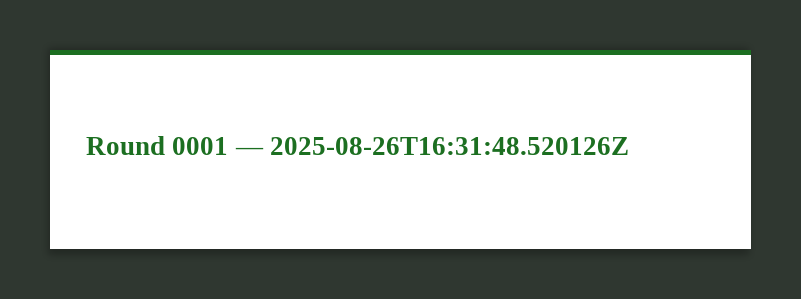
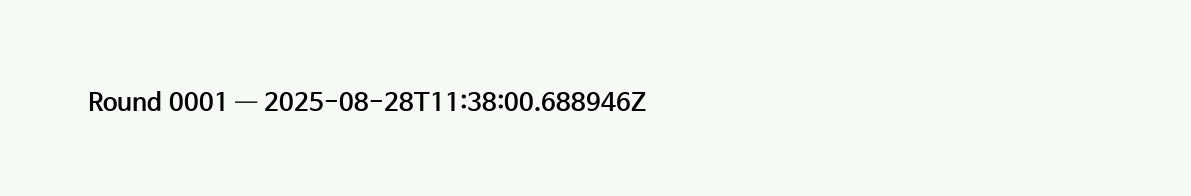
[269,137,629,155] 2025-08-26T16:31:48.520126Z -> [263,92,646,112] 2025-08-28T11:38:00.688946Z

